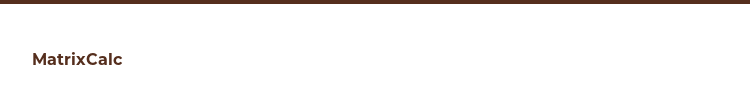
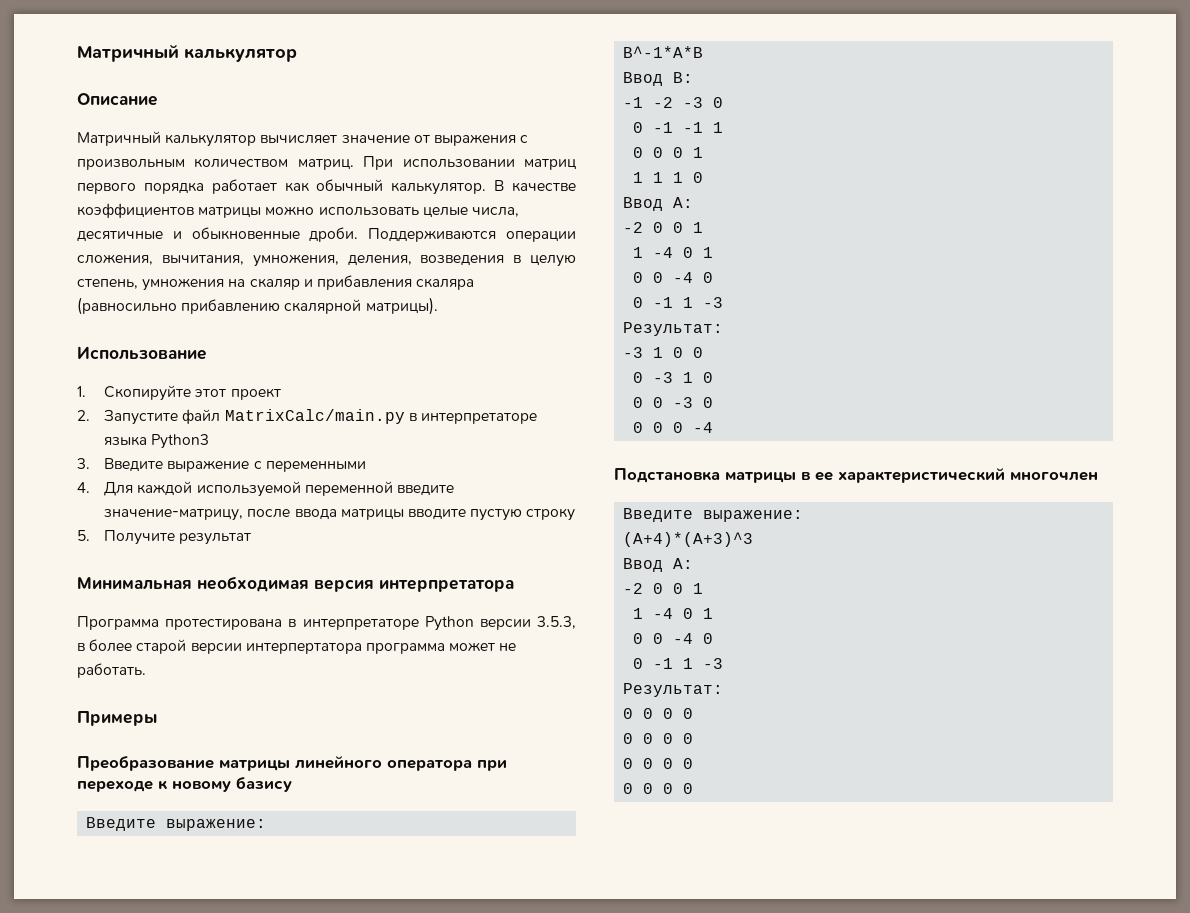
[32,52,123,65] MatrixCalc -> [77,44,297,62] [77,93,158,106] [77,131,529,147] [77,156,576,170] [77,179,576,195] [77,203,519,218] [77,227,576,242] [77,254,576,267] [77,275,475,291] [77,297,438,315] [77,346,207,360] [77,385,281,401] [77,409,537,425] [104,434,210,449] [77,458,366,472] [77,481,454,497] [104,508,576,521] [77,530,252,545] [77,576,514,592] [77,616,576,631] [77,639,517,654] [77,663,146,678] [77,711,157,726] [77,756,507,771] [77,777,292,792] [86,817,267,831] [623,46,704,58] [623,72,694,86] [623,97,724,108] [633,122,724,133] [633,147,704,158] [633,172,704,183] [623,197,694,211] [623,222,704,233] [633,247,714,258] [633,272,714,283] [633,297,724,308] [623,322,724,336] [623,347,704,358] [633,372,714,383] [633,397,714,408] [633,422,714,433] [614,468,1098,483] [623,508,804,522] [623,532,754,547] [623,558,694,572] [623,583,704,594] [633,608,714,619] [633,633,714,644] [633,658,724,669] [623,683,724,697] [623,708,694,719] [623,733,694,744] [623,758,694,769] [623,783,694,794] Матричный калькулятор // Описание // Матричный калькулятор вычисляет значение от выражения с произвольным количеством матриц. При использовании матриц первого порядка работает как обычный калькулятор. В качестве коэффициентов матрицы можно использовать целые числа, десятичные и обыкновенные дроби. Поддерживаются операции сложения, вычитания, умножения, деления, возведения в целую степень, умножения на скаляр и прибавления скаляра (равносильно прибавлению скалярной матрицы). // Использование // 1. Скопируйте этот проект // 2. Запустите файл MatrixCalc/main.py в интерпретаторе языка Python3 // 3. Введите выражение с переменными // 4. Для каждой используемой переменной введите значение-матрицу, после ввода матрицы вводите пустую строку // 5. Получите результат // Минимальная необходимая версия интерпретатора // Программа протестирована в интерпретаторе Python версии 3.5.3, в более старой версии интерпертатора программа может не работать. // Примеры // Преобразование матрицы линейного оператора при переходе к новому базису // Введите выражение: // B^-1*A*B // Ввод B: // -1 -2 -3 0 // 0 -1 -1 1 // 0 0 0 1 // 1 1 1 0 // Ввод A: // -2 0 0 1 // 1 -4 0 1 // 0 0 -4 0 // 0 -1 1 -3 // Результат: // -3 1 0 0 // 0 -3 1 0 // 0 0 -3 0 // 0 0 0 -4 // Подстановка матрицы в ее характеристический многочлен // Введите выражение: // (A+4)*(A+3)^3 // Ввод A: // -2 0 0 1 // 1 -4 0 1 // 0 0 -4 0 // 0 -1 1 -3 // Результат: // 0 0 0 0 // 0 0 0 0 // 0 0 0 0 // 0 0 0 0

